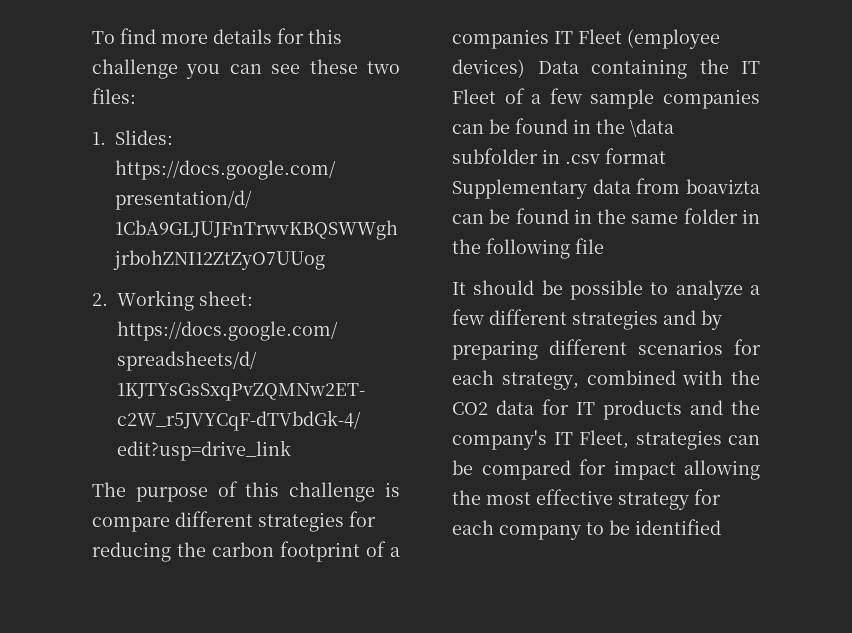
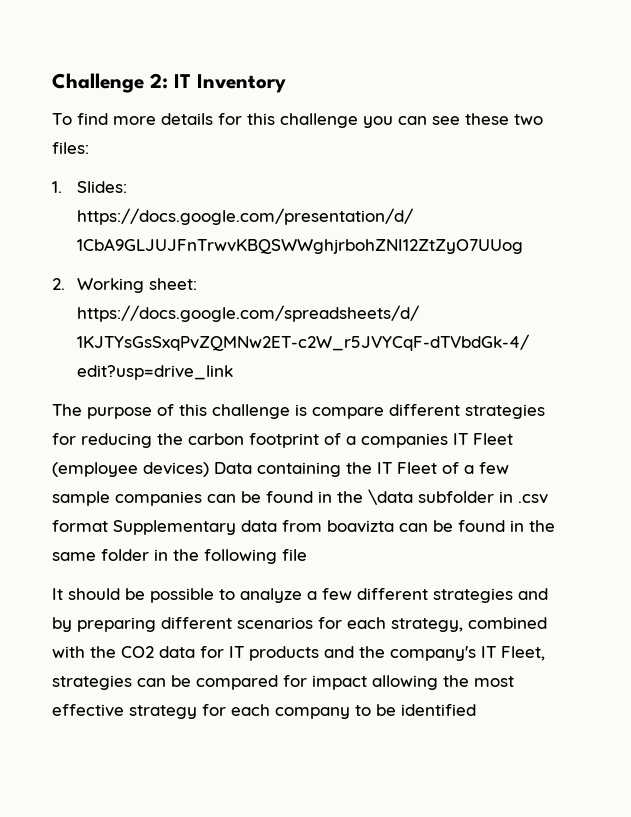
(92, 37) none -> [52,73,286,93] Challenge 2: IT Inventory //

